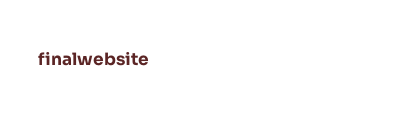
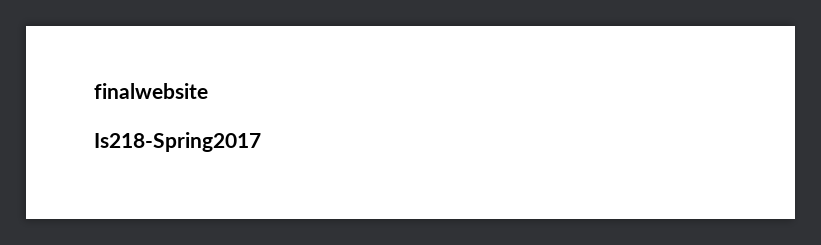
(149, 58) none -> [94,132,261,152] // Is218-Spring2017

